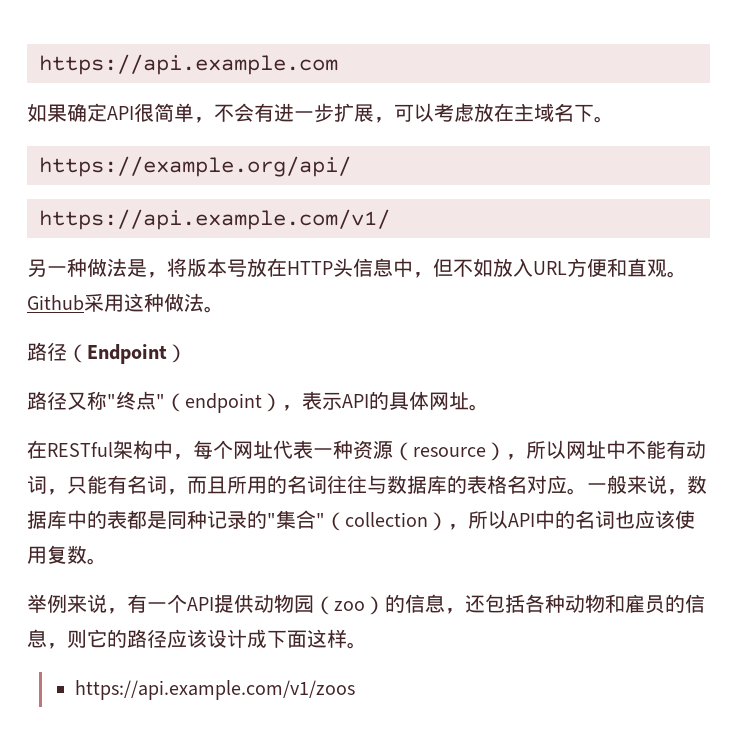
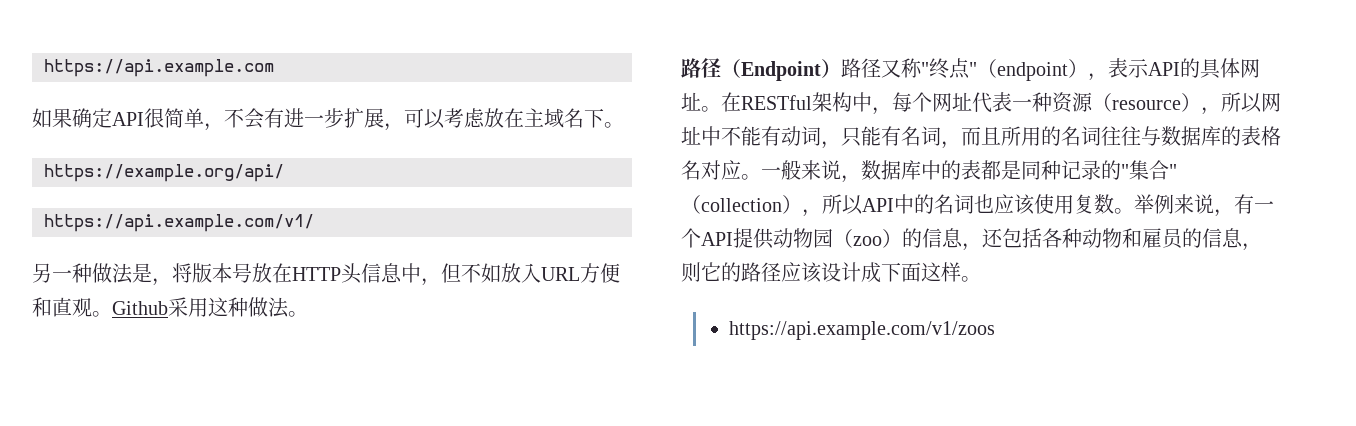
(187, 353) // -> (841, 68) none
(489, 407) // -> (721, 109) none
(107, 561) // -> (1134, 211) none

